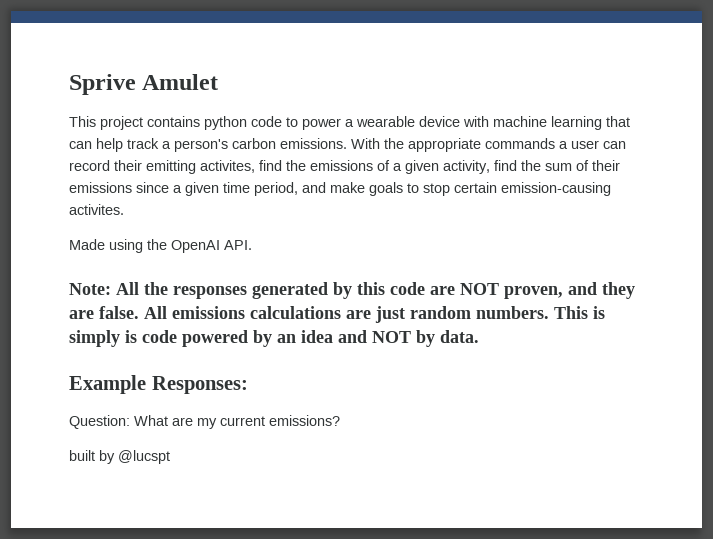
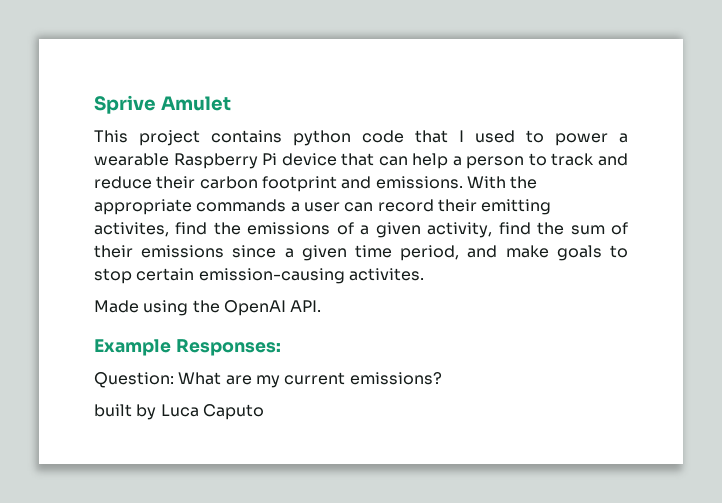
(282, 121) none -> [415,130,515,143] that I used
[419,116,630,130] [69,138,276,152] device with machine learning that can help track a person's carbon -> [173,153,629,169] [94,176,372,192] Raspberry Pi device that can help a person to track and reduce their carbon footprint and
[69,282,635,299] [69,306,605,323] [69,330,479,347] // Note: All the responses generated by this code are NOT proven, and they are false. All emissions calculations are just random numbers. This is simply is code powered by an idea and NOT by data. -> (322, 306) none
[118,450,170,464] @lucspt -> [160,404,264,420] Luca Caputo

